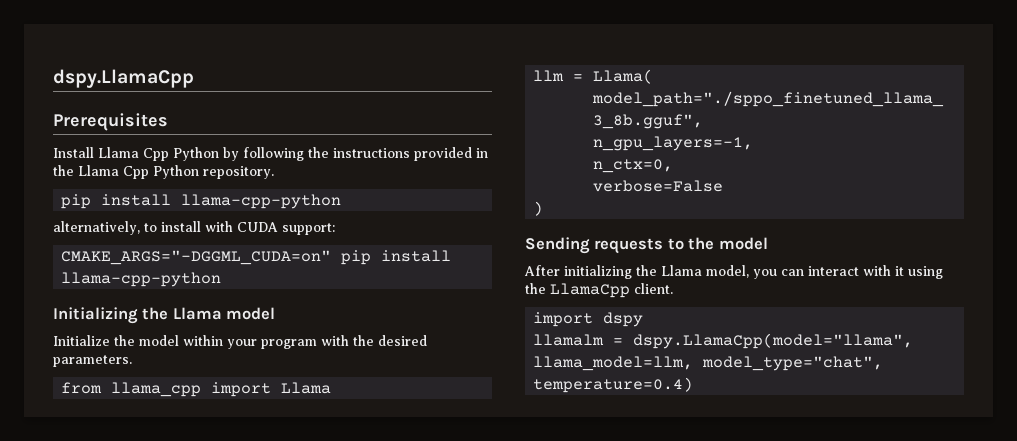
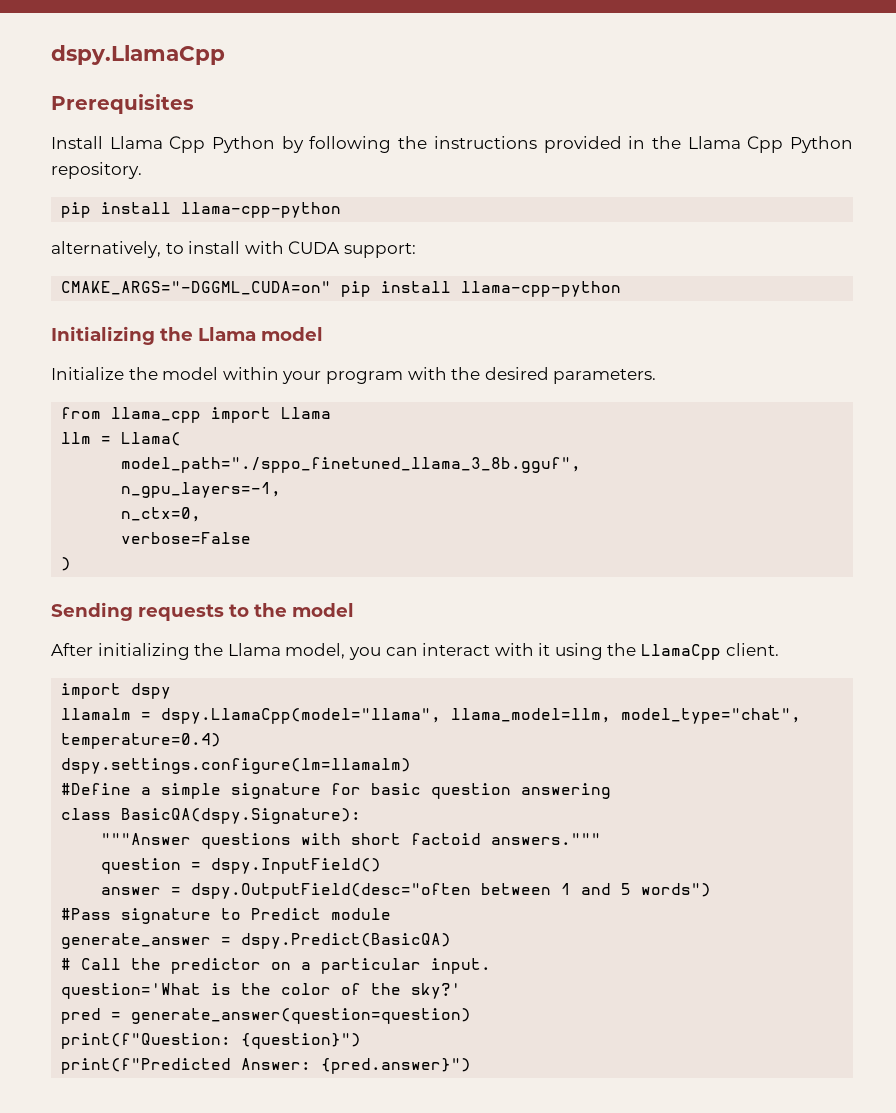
(694, 385) none -> [61,758,412,774] [61,783,612,799] [61,808,362,824] [101,833,602,849] [101,858,382,874] [101,883,712,899] [61,908,392,924] [61,933,452,949] [61,958,492,974] [61,983,462,999] [61,1008,472,1024] [61,1033,362,1049] [61,1058,472,1074] // dspy.settings.configure(lm=llamalm) // #Define a simple signature for basic question answering // class BasicQA(dspy.Signature): // """Answer questions with short factoid answers.""" // question = dspy.InputField() // answer = dspy.OutputField(desc="often between 1 and 5 words") // #Pass signature to Predict module // generate_answer = dspy.Predict(BasicQA) // # Call the predictor on a particular input. // question='What is the color of the sky?' // pred = generate_answer(question=question) // print(f"Question: {question}") // print(f"Predicted Answer: {pred.answer}")

